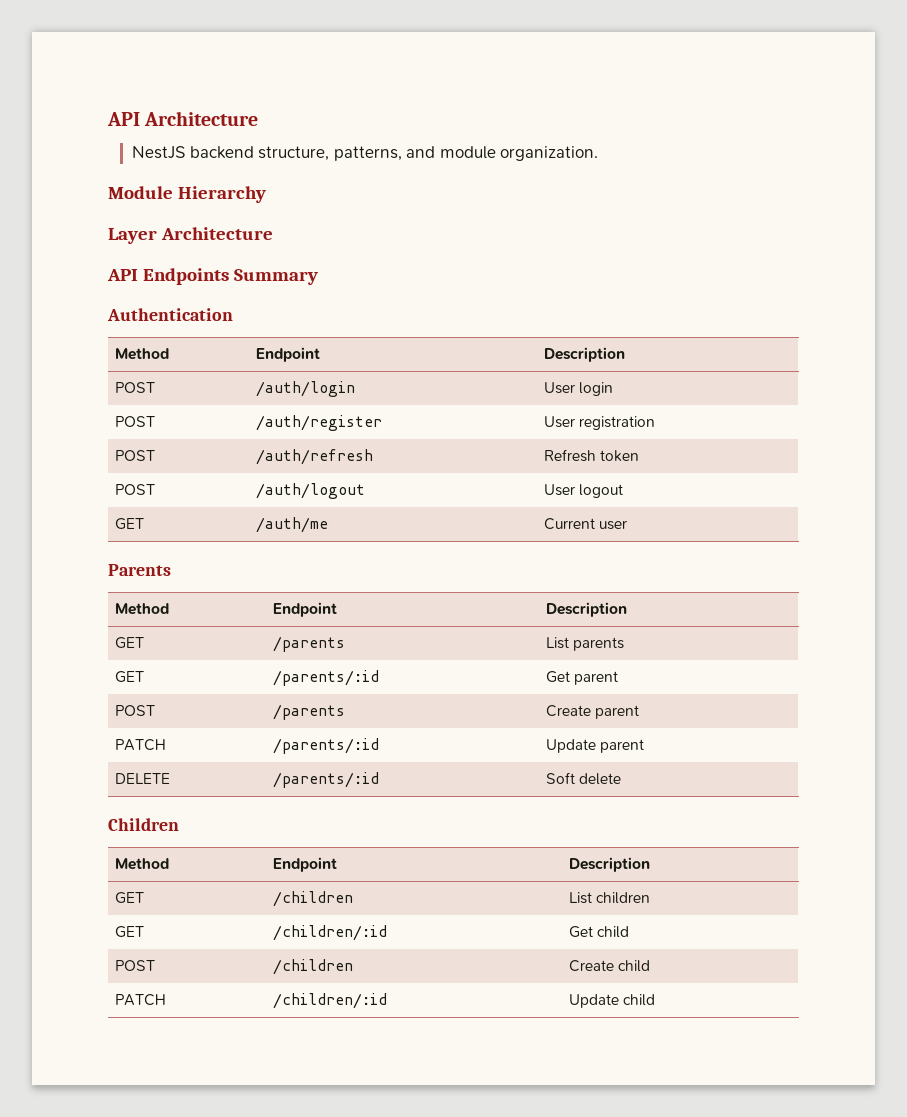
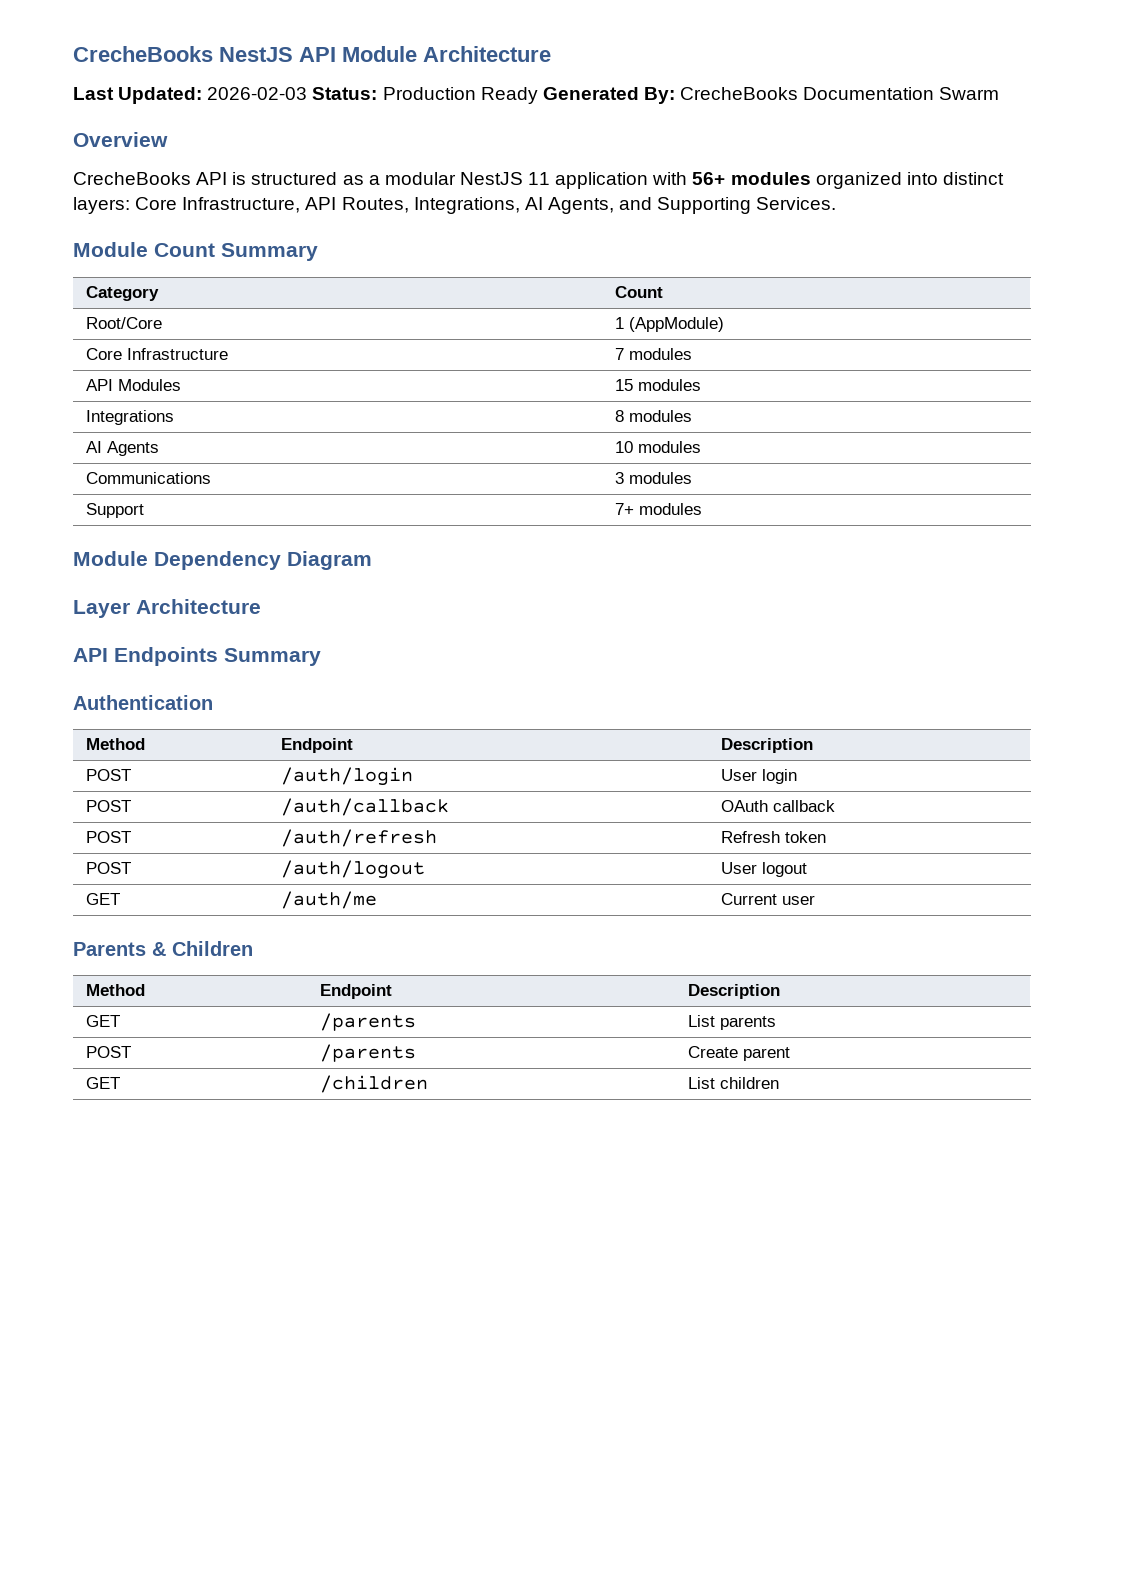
[107,111,259,126] [131,146,599,161] [108,186,266,203] API Architecture // NestJS backend structure, patterns, and module organization. // Module Hierarchy -> [73,46,551,62] [73,87,1000,104] [73,132,168,147] [73,172,1004,189] [73,197,837,214] [73,242,318,261] [86,286,160,301] [615,286,664,298] [86,317,163,329] [615,317,725,332] [86,348,229,360] [615,348,693,360] [86,379,182,391] [615,379,702,391] [86,410,175,425] [615,410,693,422] [86,441,160,456] [615,441,702,453] [86,472,212,484] [615,472,693,484] [86,503,145,518] [615,503,703,515] [73,551,372,570] CrecheBooks NestJS API Module Architecture // Last Updated: 2026-02-03 Status: Production Ready Generated By: CrecheBooks Documentation Swarm // Overview // CrecheBooks API is structured as a modular NestJS 11 application with 56+ modules organized into distinct layers: Core Infrastructure, API Routes, Integrations, AI Agents, and Supporting Services. // Module Count Summary // Category | Count // Root/Core | 1 (AppModule) // Core Infrastructure | 7 modules // API Modules | 15 modules // Integrations | 8 modules // AI Agents | 10 modules // Communications | 3 modules // Support | 7+ modules // Module Dependency Diagram
[255,415,382,431] [543,416,656,430] /auth/register | User registration -> [281,798,450,816] [721,800,836,812] /auth/callback | OAuth callback
(171, 570) none -> [152,941,253,956] & Children
[114,671,144,683] [272,670,379,686] [545,671,619,685] // GET | /parents/:id | Get parent -> (777, 1023) none
[114,739,166,751] [272,738,379,754] [545,739,645,753] [114,773,170,784] [272,772,379,788] [545,772,622,785] [108,818,179,831] [114,858,169,870] [272,857,337,872] [568,857,650,872] [114,892,144,904] [272,891,353,907] [568,892,651,904] [114,926,144,938] [272,925,387,941] [568,926,630,938] [114,960,155,971] [272,959,353,975] [568,960,651,972] [114,994,166,1006] [272,993,387,1009] [568,994,656,1008] PATCH | /parents/:id | Update parent // DELETE | /parents/:id | Soft delete // Children // Method | Endpoint | Description // GET | /children | List children // GET | /children/:id | Get child // POST | /children | Create child // PATCH | /children/:id | Update child -> [86,1077,121,1089] [320,1075,429,1093] [688,1077,780,1089] GET | /children | List children

